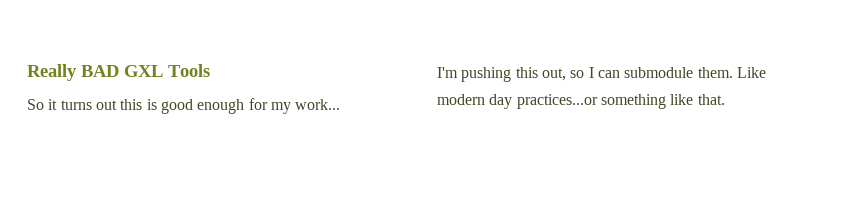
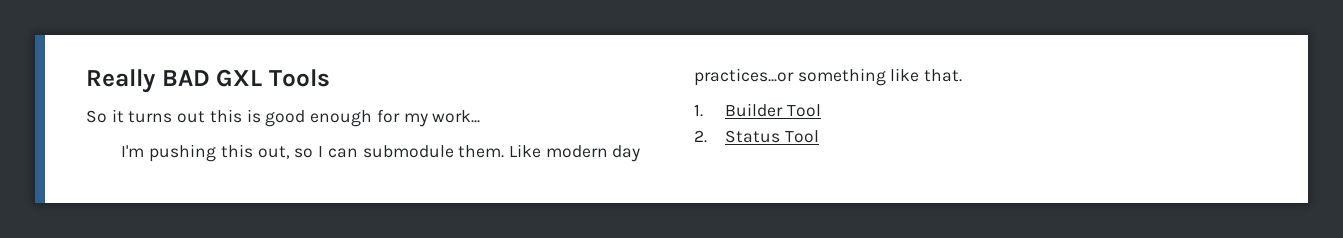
(725, 99) none -> [694,103,821,117] [694,130,819,143] // 1. Builder Tool // 2. Status Tool

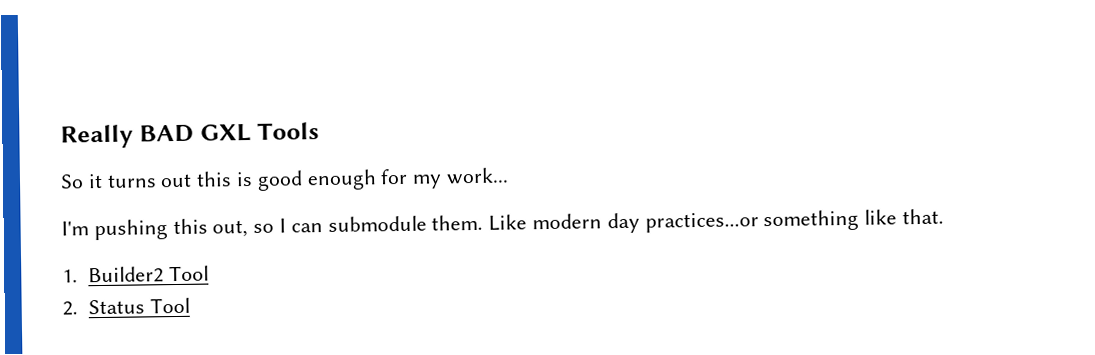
[725,103,784,117] Builder -> [88,266,165,284] Builder2

